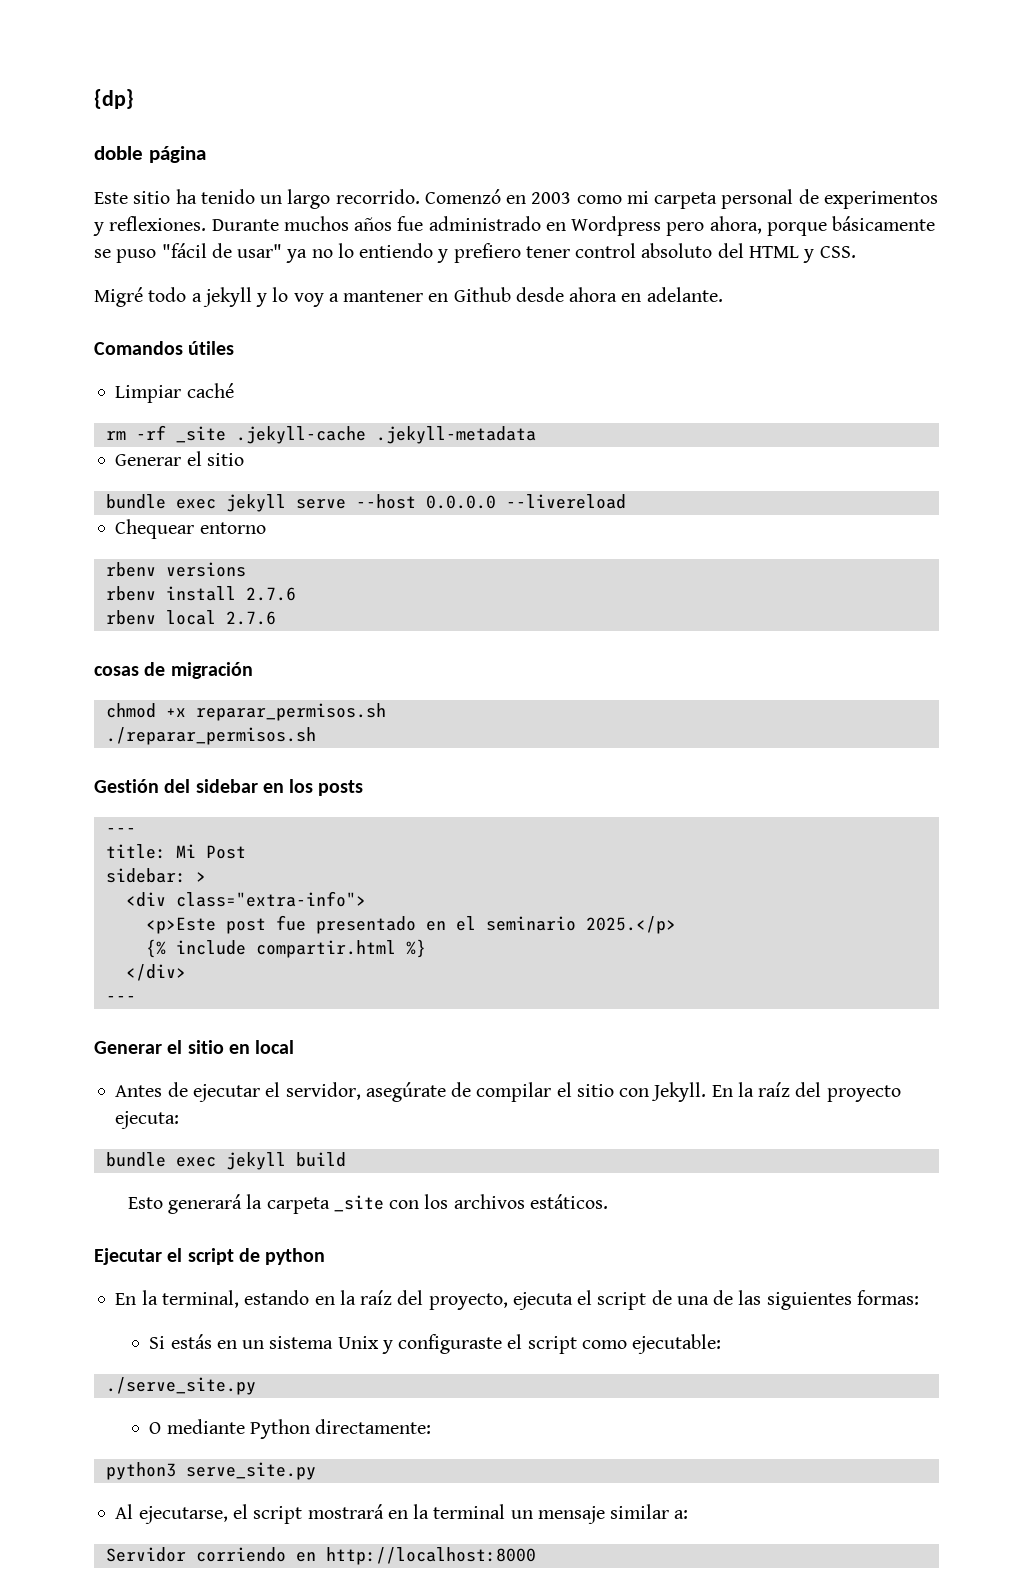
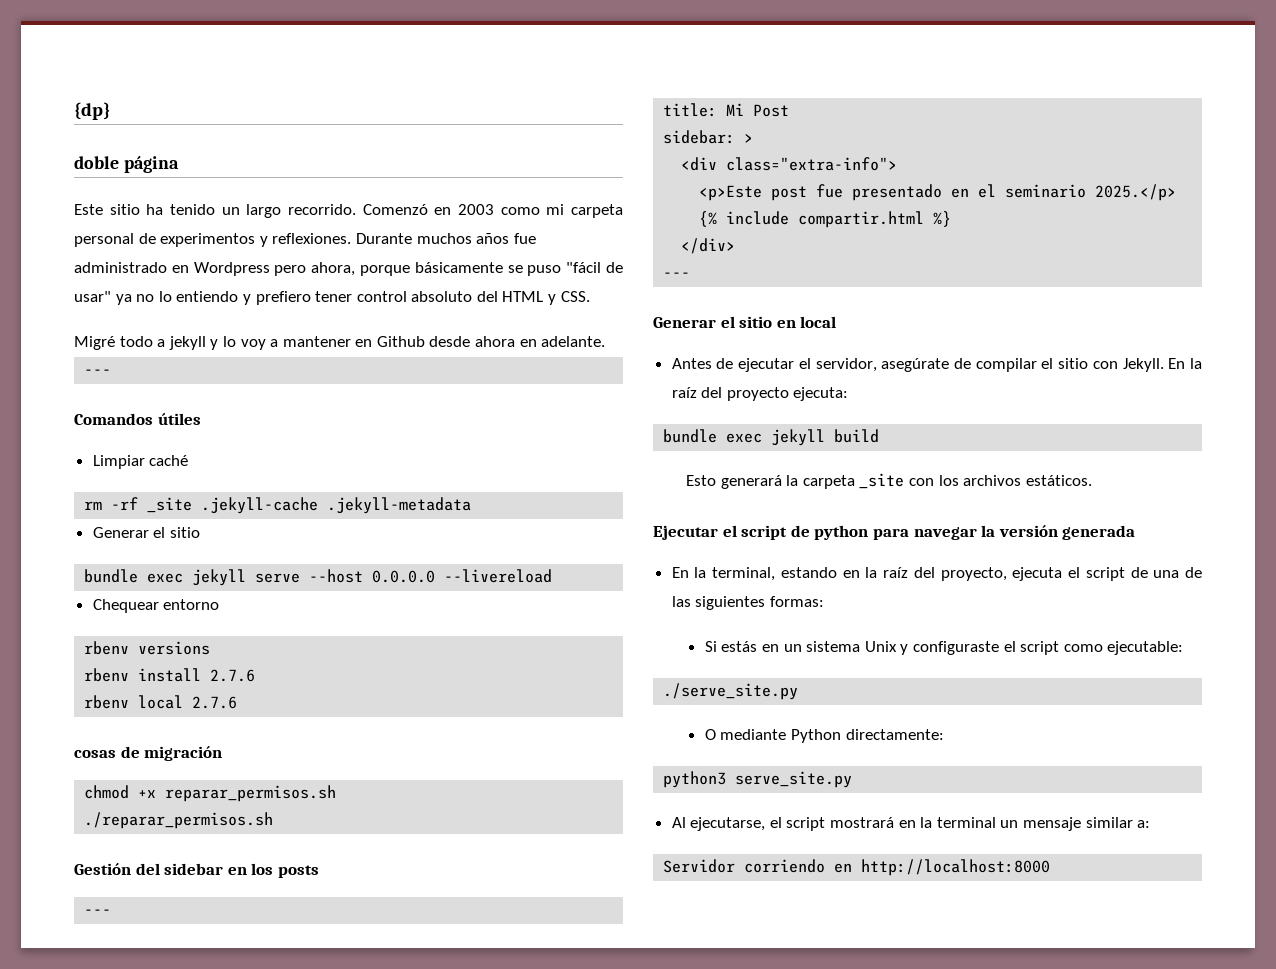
(723, 294) none -> [84,369,112,375] // ---
(326, 1256) none -> [872,525,1136,540] para navegar la versión generada

